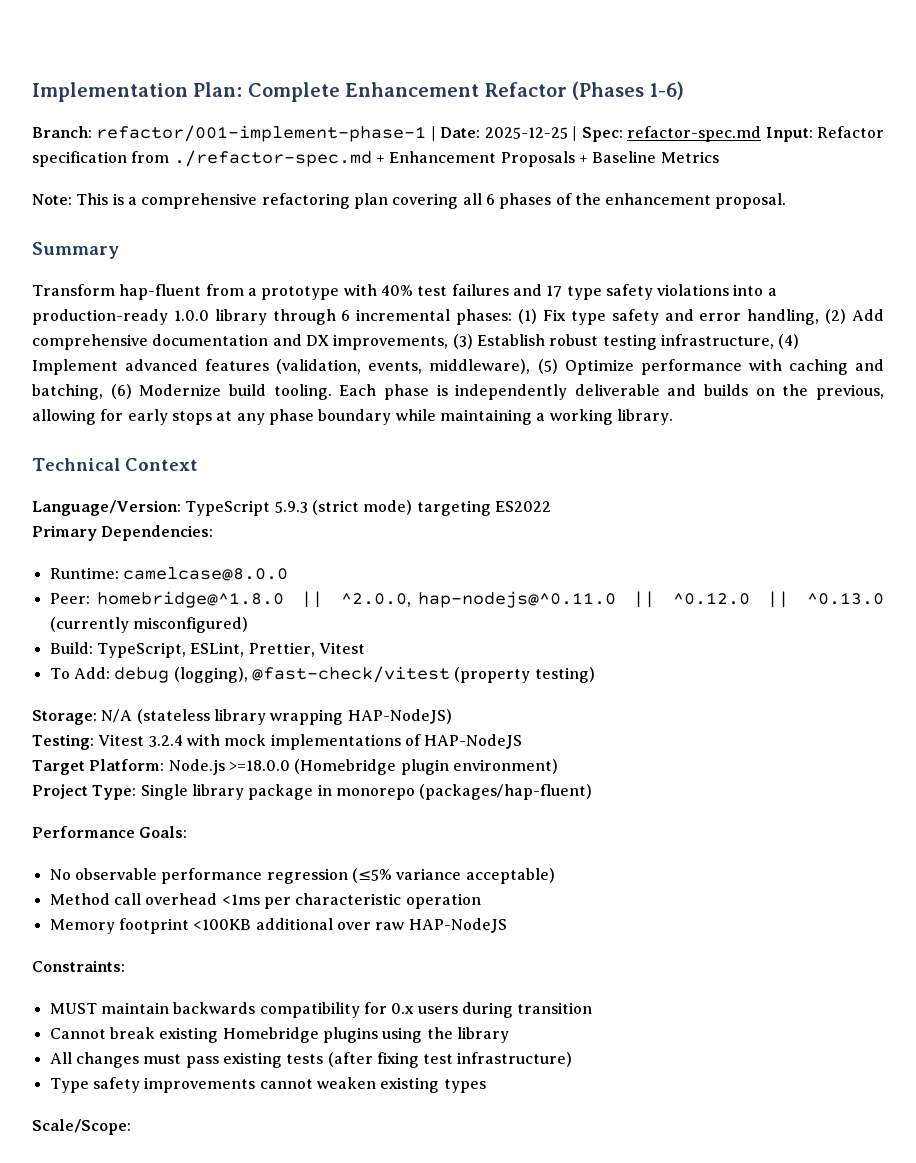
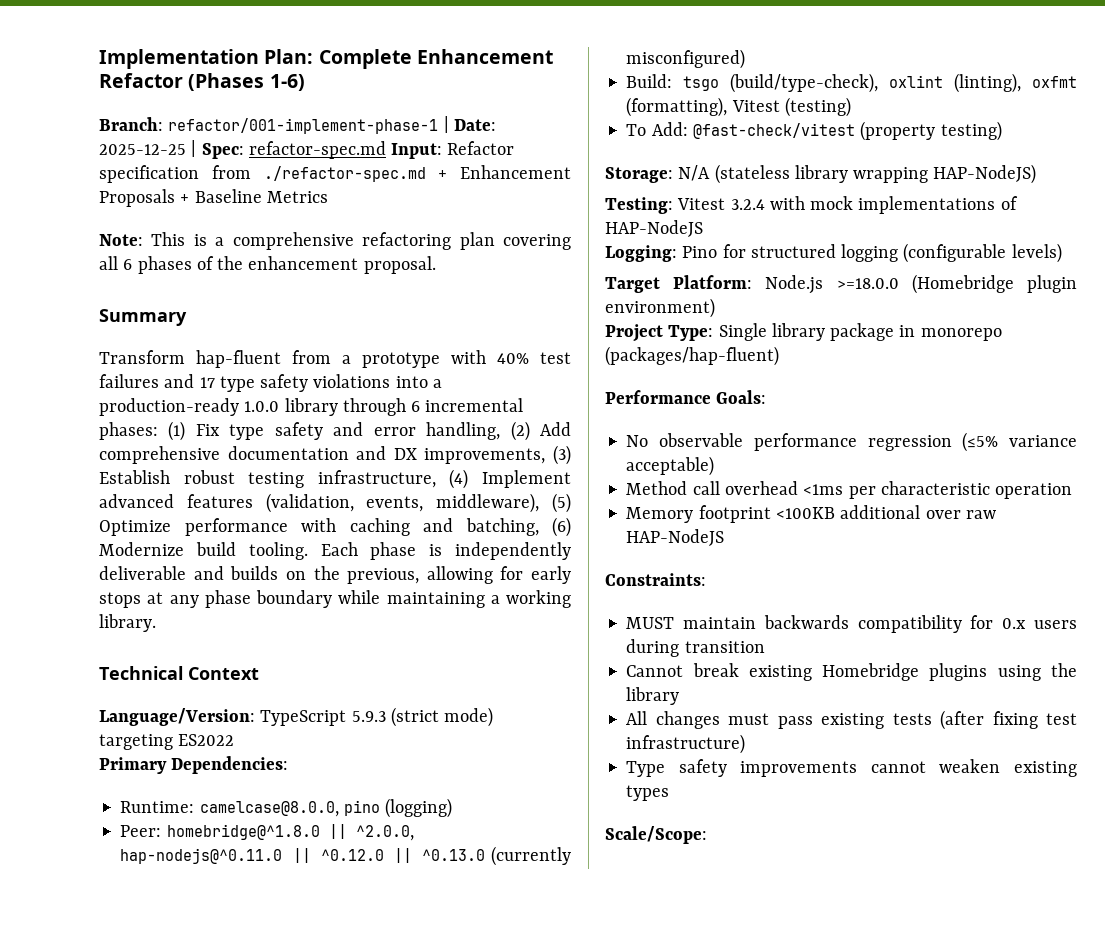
[122,567,288,581] camelcase@8.0.0 -> [199,798,453,818] camelcase@8.0.0, pino (logging)
[96,642,365,658] TypeScript, ESLint, Prettier, Vitest -> [683,73,1077,93] [626,97,851,117] tsgo (build/type-check), oxlint (linting), oxfmt (formatting), Vitest (testing)
[114,667,248,683] debug (logging), -> (688, 129) none
(523, 741) none -> [605,243,1062,263] // Logging: Pino for structured logging (configurable levels)

